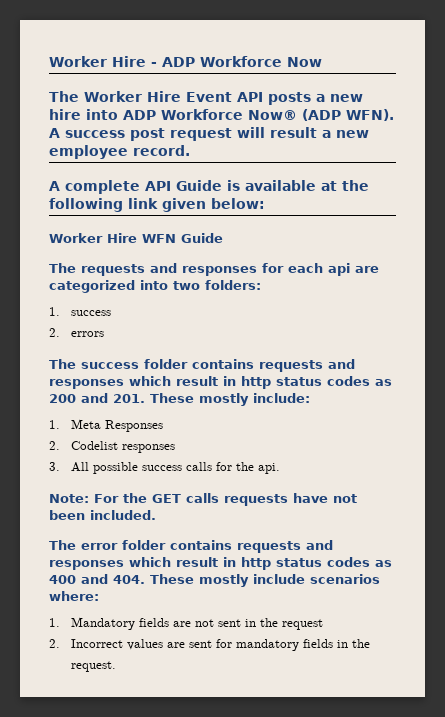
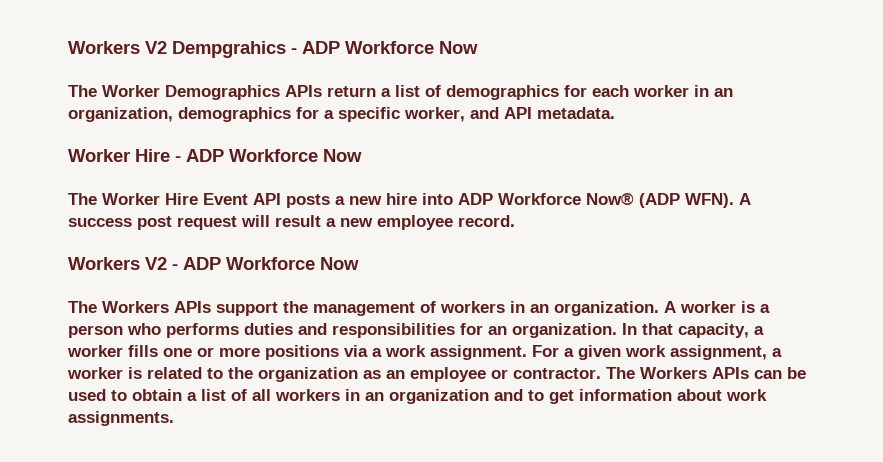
(49, 61) none -> [68,41,478,58] [68,85,733,100] [68,107,615,122] Workers V2 Dempgrahics - ADP Workforce Now // The Worker Demographics APIs return a list of demographics for each worker in an organization, demographics for a specific worker, and API metadata. //
[49,180,369,194] [49,198,265,212] [49,233,223,243] [49,263,379,276] [49,280,261,293] [49,307,111,316] [49,328,104,337] [49,359,355,372] [49,376,392,389] [49,393,310,406] [49,419,163,432] [49,441,175,453] [49,462,280,474] [49,493,357,506] [49,510,156,520] [49,540,333,553] [49,557,392,570] [49,574,380,587] [49,591,99,601] [49,617,323,630] [49,639,370,651] [70,661,116,672] A complete API Guide is available at the following link given below: // Worker Hire WFN Guide // The requests and responses for each api are categorized into two folders: // 1. success // 2. errors // The success folder contains requests and responses which result in http status codes as 200 and 201. These mostly include: // 1. Meta Responses // 2. Codelist responses // 3. All possible success calls for the api. // Note: For the GET calls requests have not been included. // The error folder contains requests and responses which result in http status codes as 400 and 404. These mostly include scenarios where: // 1. Mandatory fields are not sent in the request // 2. Incorrect values are sent for mandatory fields in the request. -> [68,257,359,270] [68,301,770,316] [68,323,764,338] [67,345,782,360] [67,367,806,382] [68,389,767,404] [68,411,174,426] Workers V2 - ADP Workforce Now // The Workers APIs support the management of workers in an organization. A worker is a person who performs duties and responsibilities for an organization. In that capacity, a worker fills one or more positions via a work assignment. For a given work assignment, a worker is related to the organization as an employee or contractor. The Workers APIs can be used to obtain a list of all workers in an organization and to get information about work assignments.

